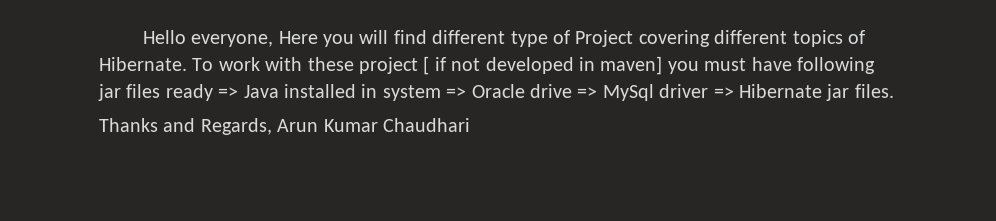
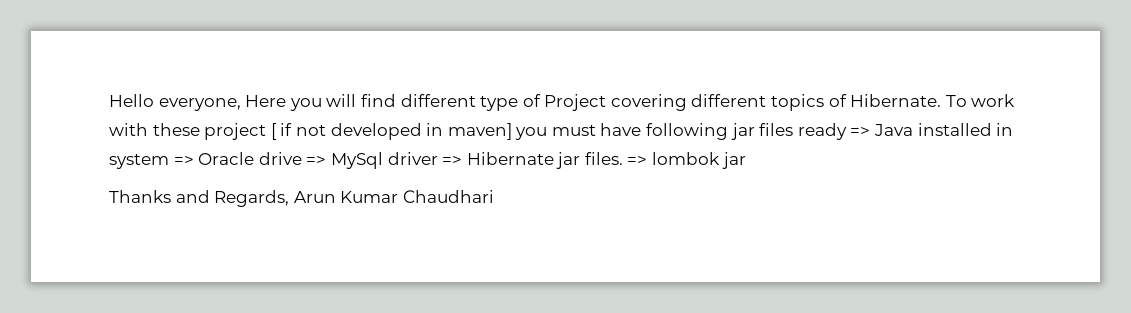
(894, 91) none -> [627,152,746,169] => lombok jar

